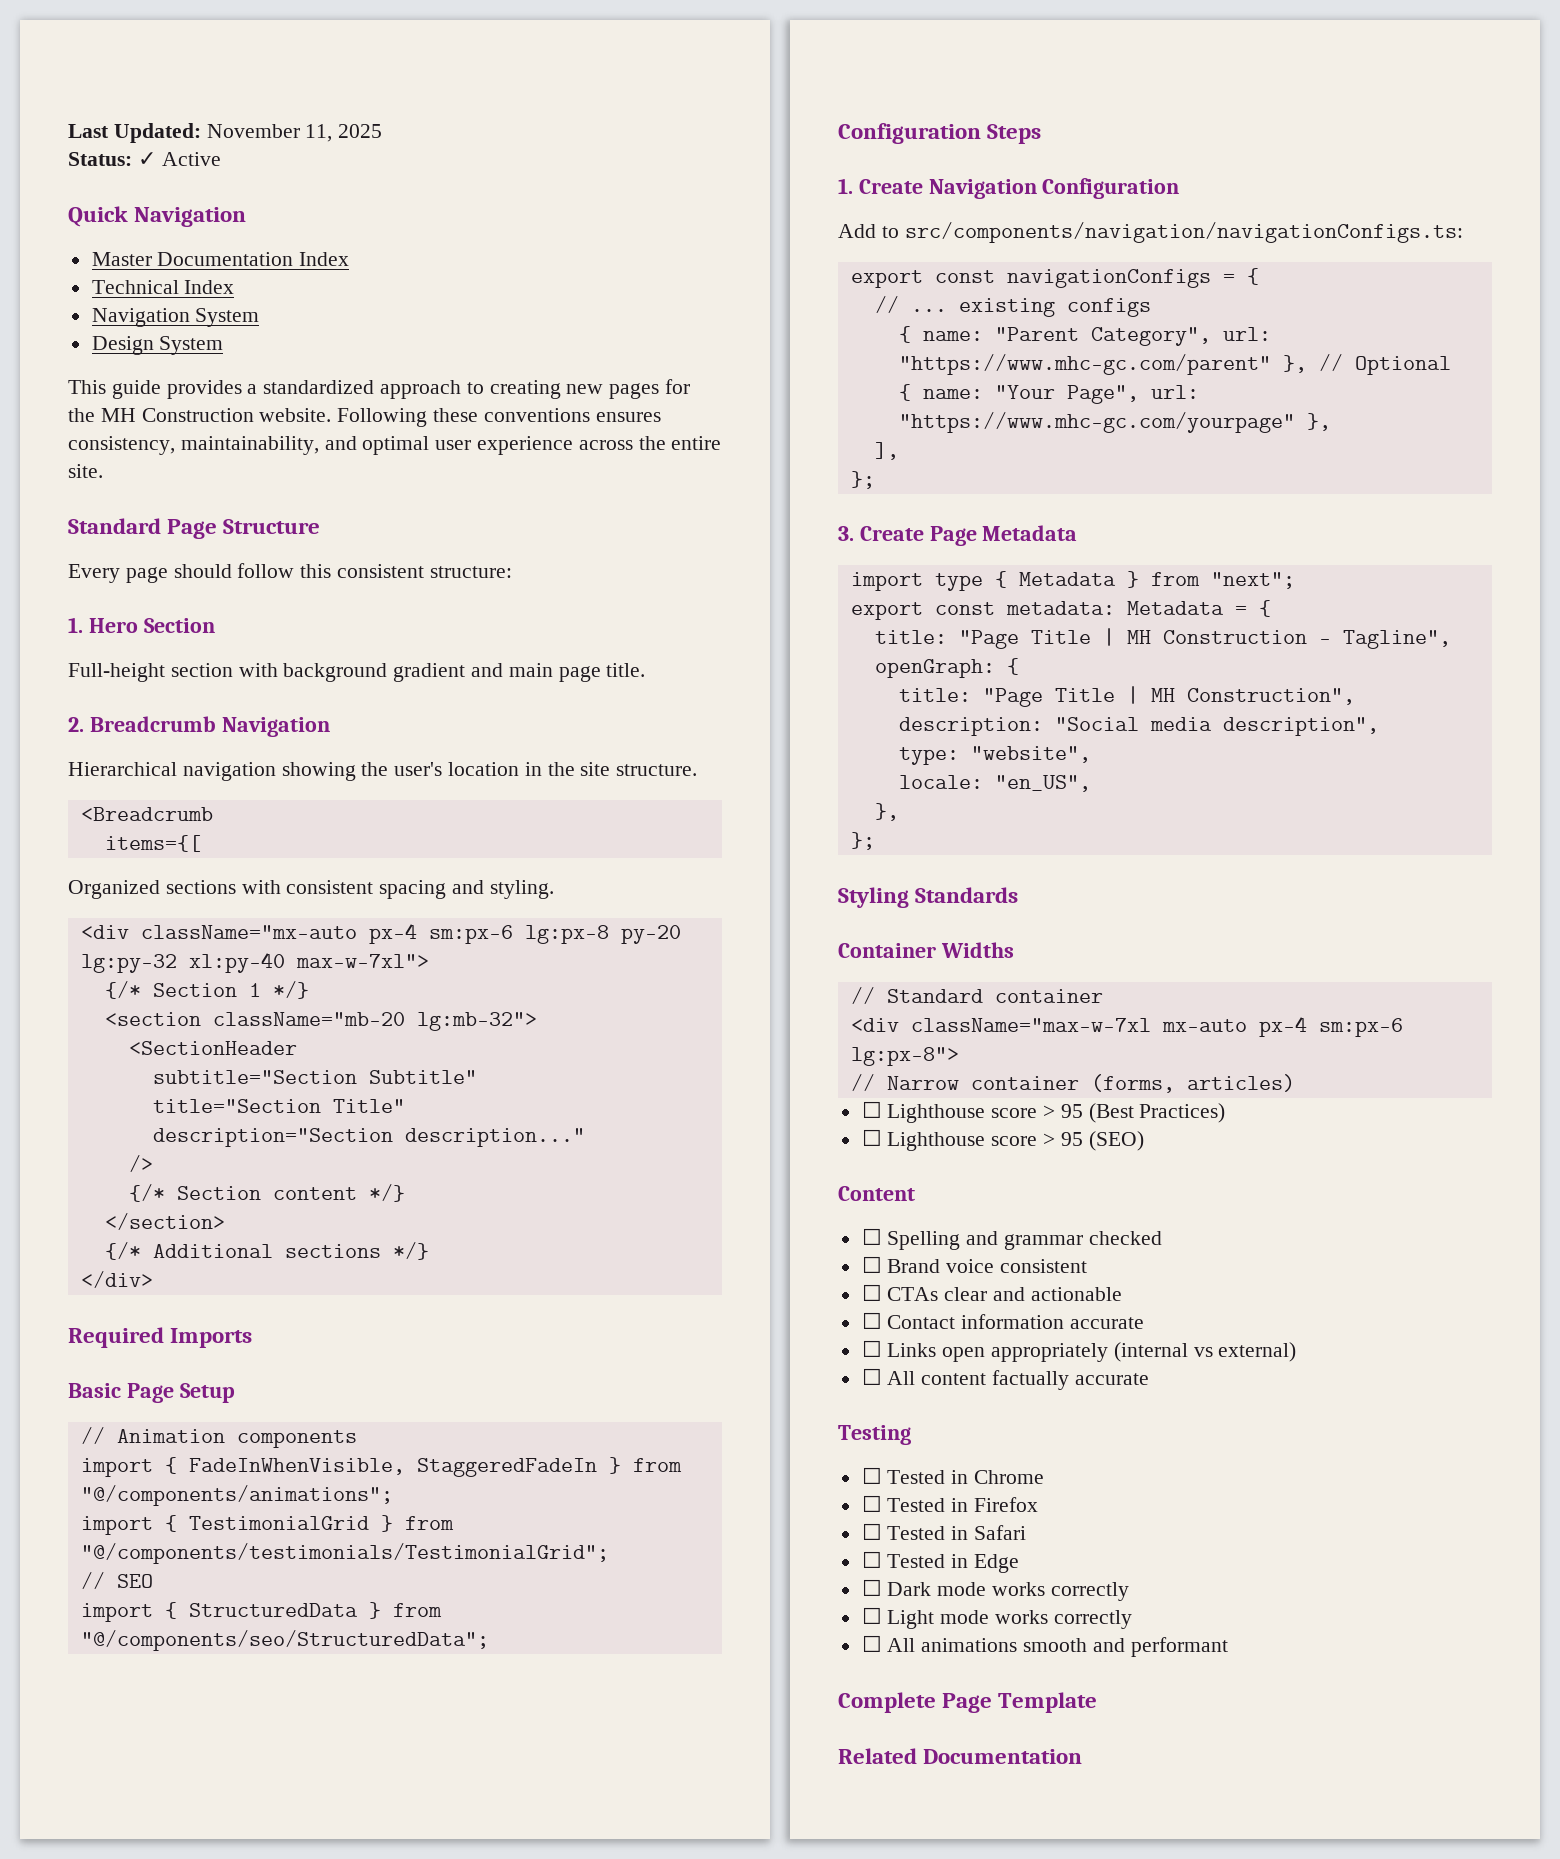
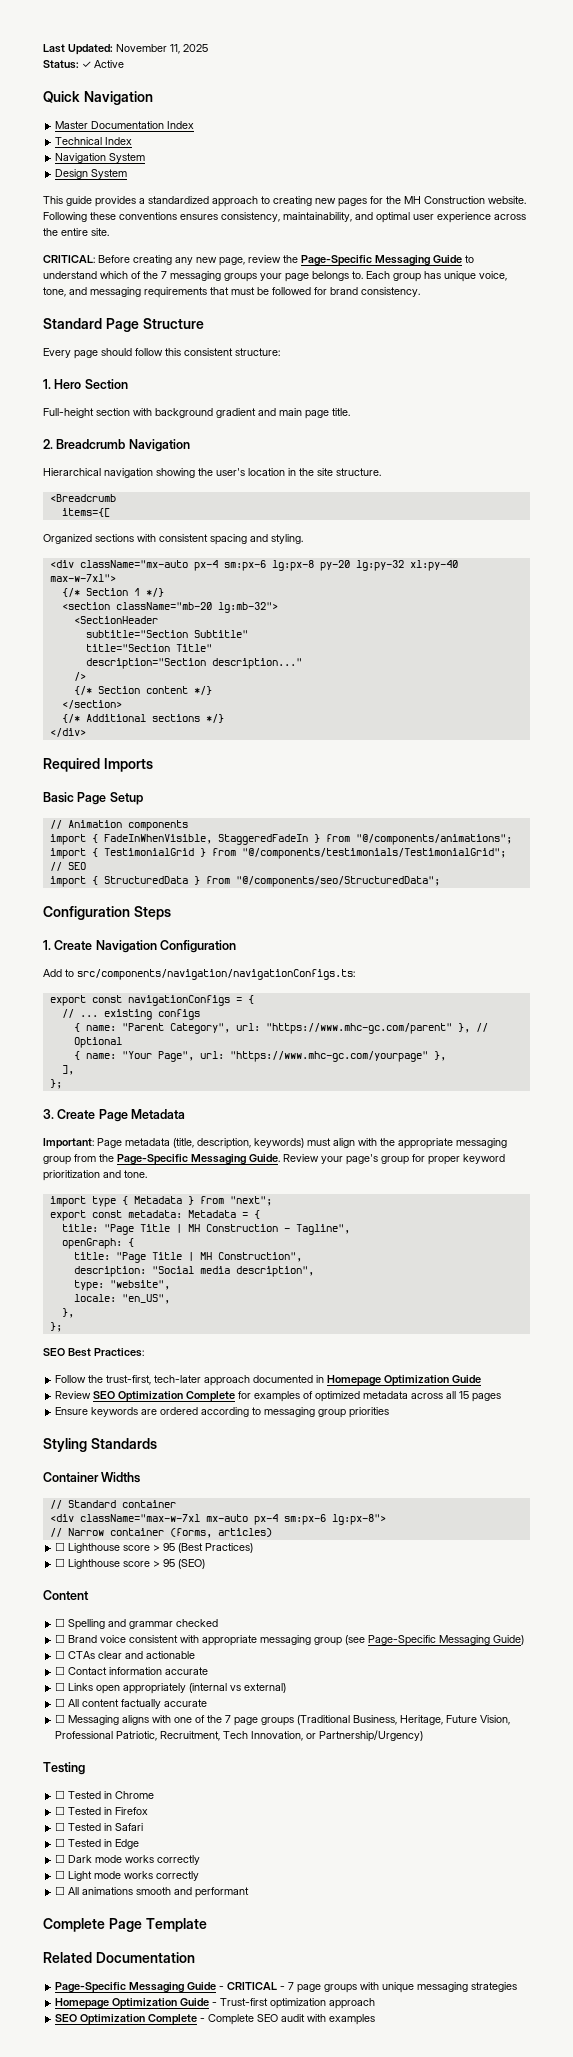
(103, 471) none -> [43,255,474,266] [43,271,507,282] [43,287,420,298] // CRITICAL: Before creating any new page, review the Page-Specific Messaging Guide to understand which of the 7 messaging groups your page belongs to. Each group has unique voice, tone, and messaging requirements that must be followed for brand consistency.
(1078, 533) none -> [43,1138,507,1149] [43,1154,505,1165] [43,1170,147,1181] // Important: Page metadata (title, description, keywords) must align with the appropriate messaging group from the Page-Specific Messaging Guide. Review your page's group for proper keyword prioritization and tone.
(875, 841) none -> [43,1348,144,1357] [55,1375,482,1386] [55,1391,502,1402] [55,1407,390,1418] // SEO Best Practices: // Follow the trust-first, tech-later approach documented in Homepage Optimization Guide // Review SEO Optimization Complete for examples of optimized metadata across all 15 pages // Ensure keywords are ordered according to messaging group priorities
(1088, 1266) none -> [180,1635,525,1646] with appropriate messaging group (see Page-Specific Messaging Guide)
(1149, 1379) none -> [55,1714,511,1726] [55,1730,424,1742] // ☐ Messaging aligns with one of the 7 page groups (Traditional Business, Heritage, Future Vision, Professional Patriotic, Recruitment, Tech Innovation, or Partnership/Urgency)
(1083, 1756) none -> [55,1982,518,1993] [55,1998,376,2009] [55,2014,376,2025] // Page-Specific Messaging Guide - CRITICAL - 7 page groups with unique messaging strategies // Homepage Optimization Guide - Trust-first optimization approach // SEO Optimization Complete - Complete SEO audit with examples

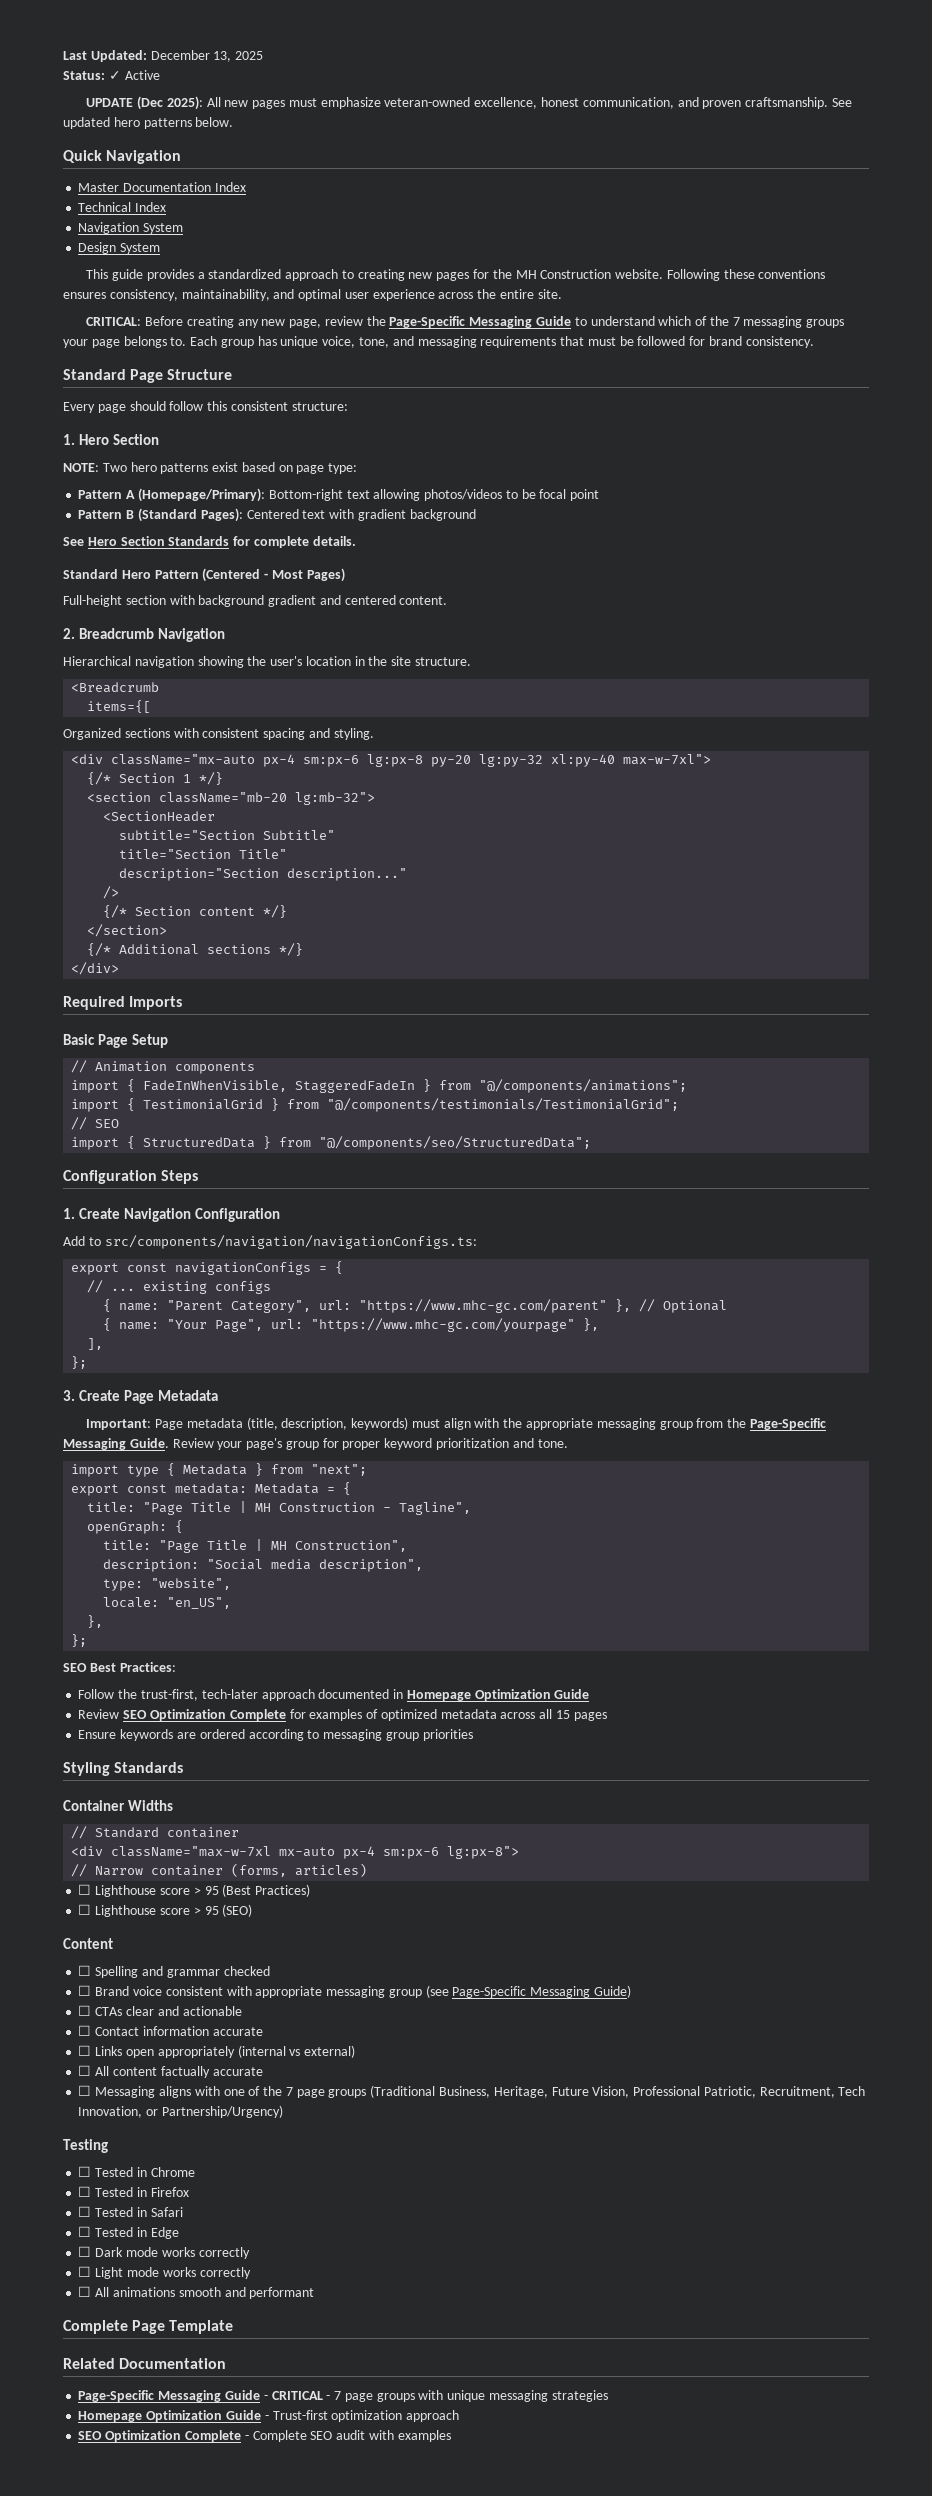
[116,44,180,54] November 11, -> [150,50,232,62] December 13,
(124, 64) none -> [86,96,852,110] [63,117,234,129] // UPDATE (Dec 2025): All new pages must emphasize veteran-owned excellence, honest communication, and proven craftsmanship. See updated hero patterns below.
(128, 384) none -> [63,462,358,474] [78,488,600,502] [78,508,476,522] [63,536,356,548] [63,568,345,582] // NOTE: Two hero patterns exist based on page type: // Pattern A (Homepage/Primary): Bottom-right text allowing photos/videos to be focal point // Pattern B (Standard Pages): Centered text with gradient background // See Hero Section Standards for complete details. // Standard Hero Pattern (Centered - Most Pages)
[279,408,350,419] main page title. -> [344,595,448,605] centered content.

